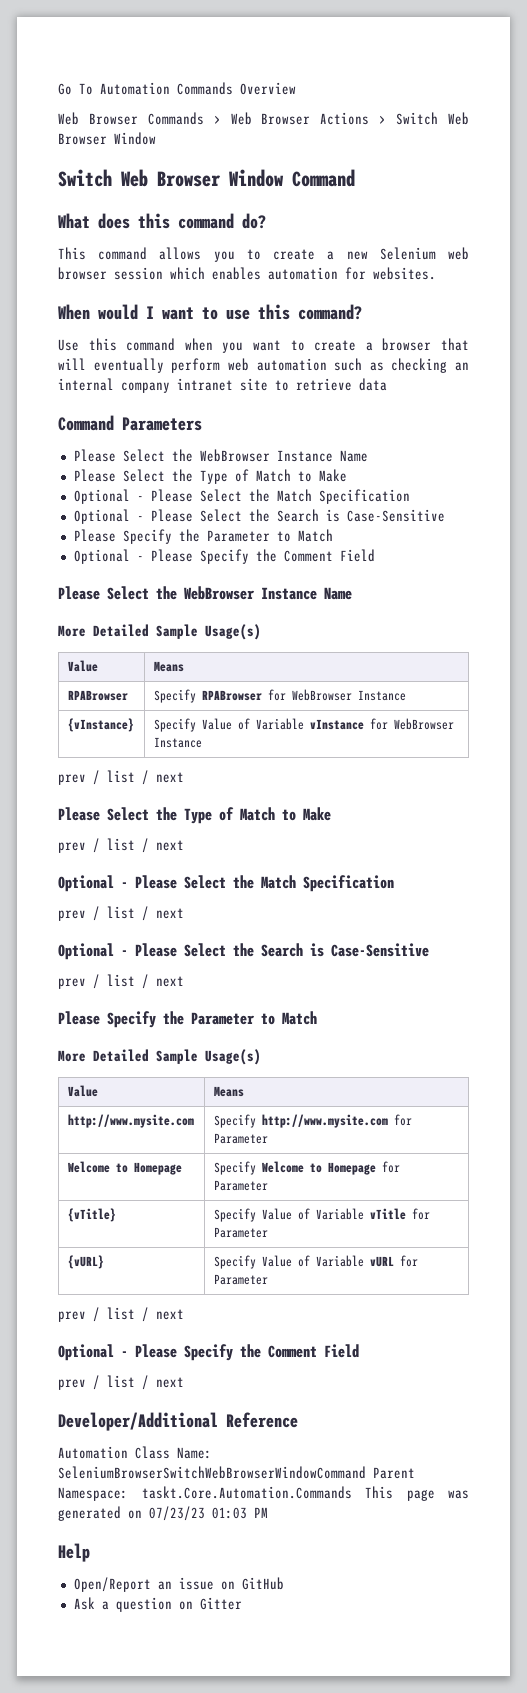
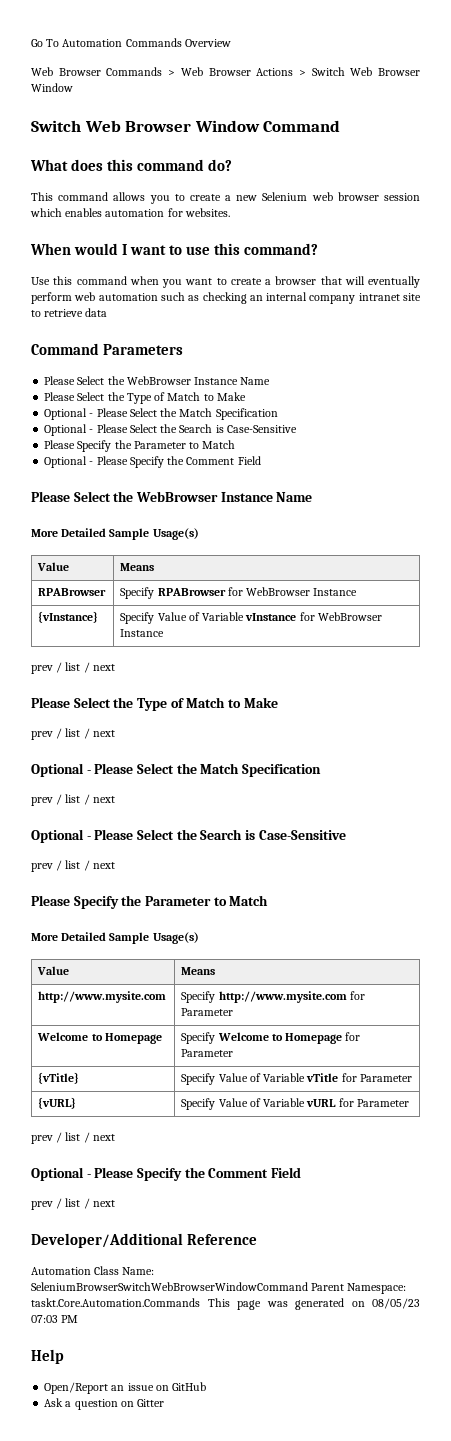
[149,1506,247,1521] 07/23/23 01:03 -> [372,1298,420,1309] [31,1315,58,1323] 08/05/23 07:03

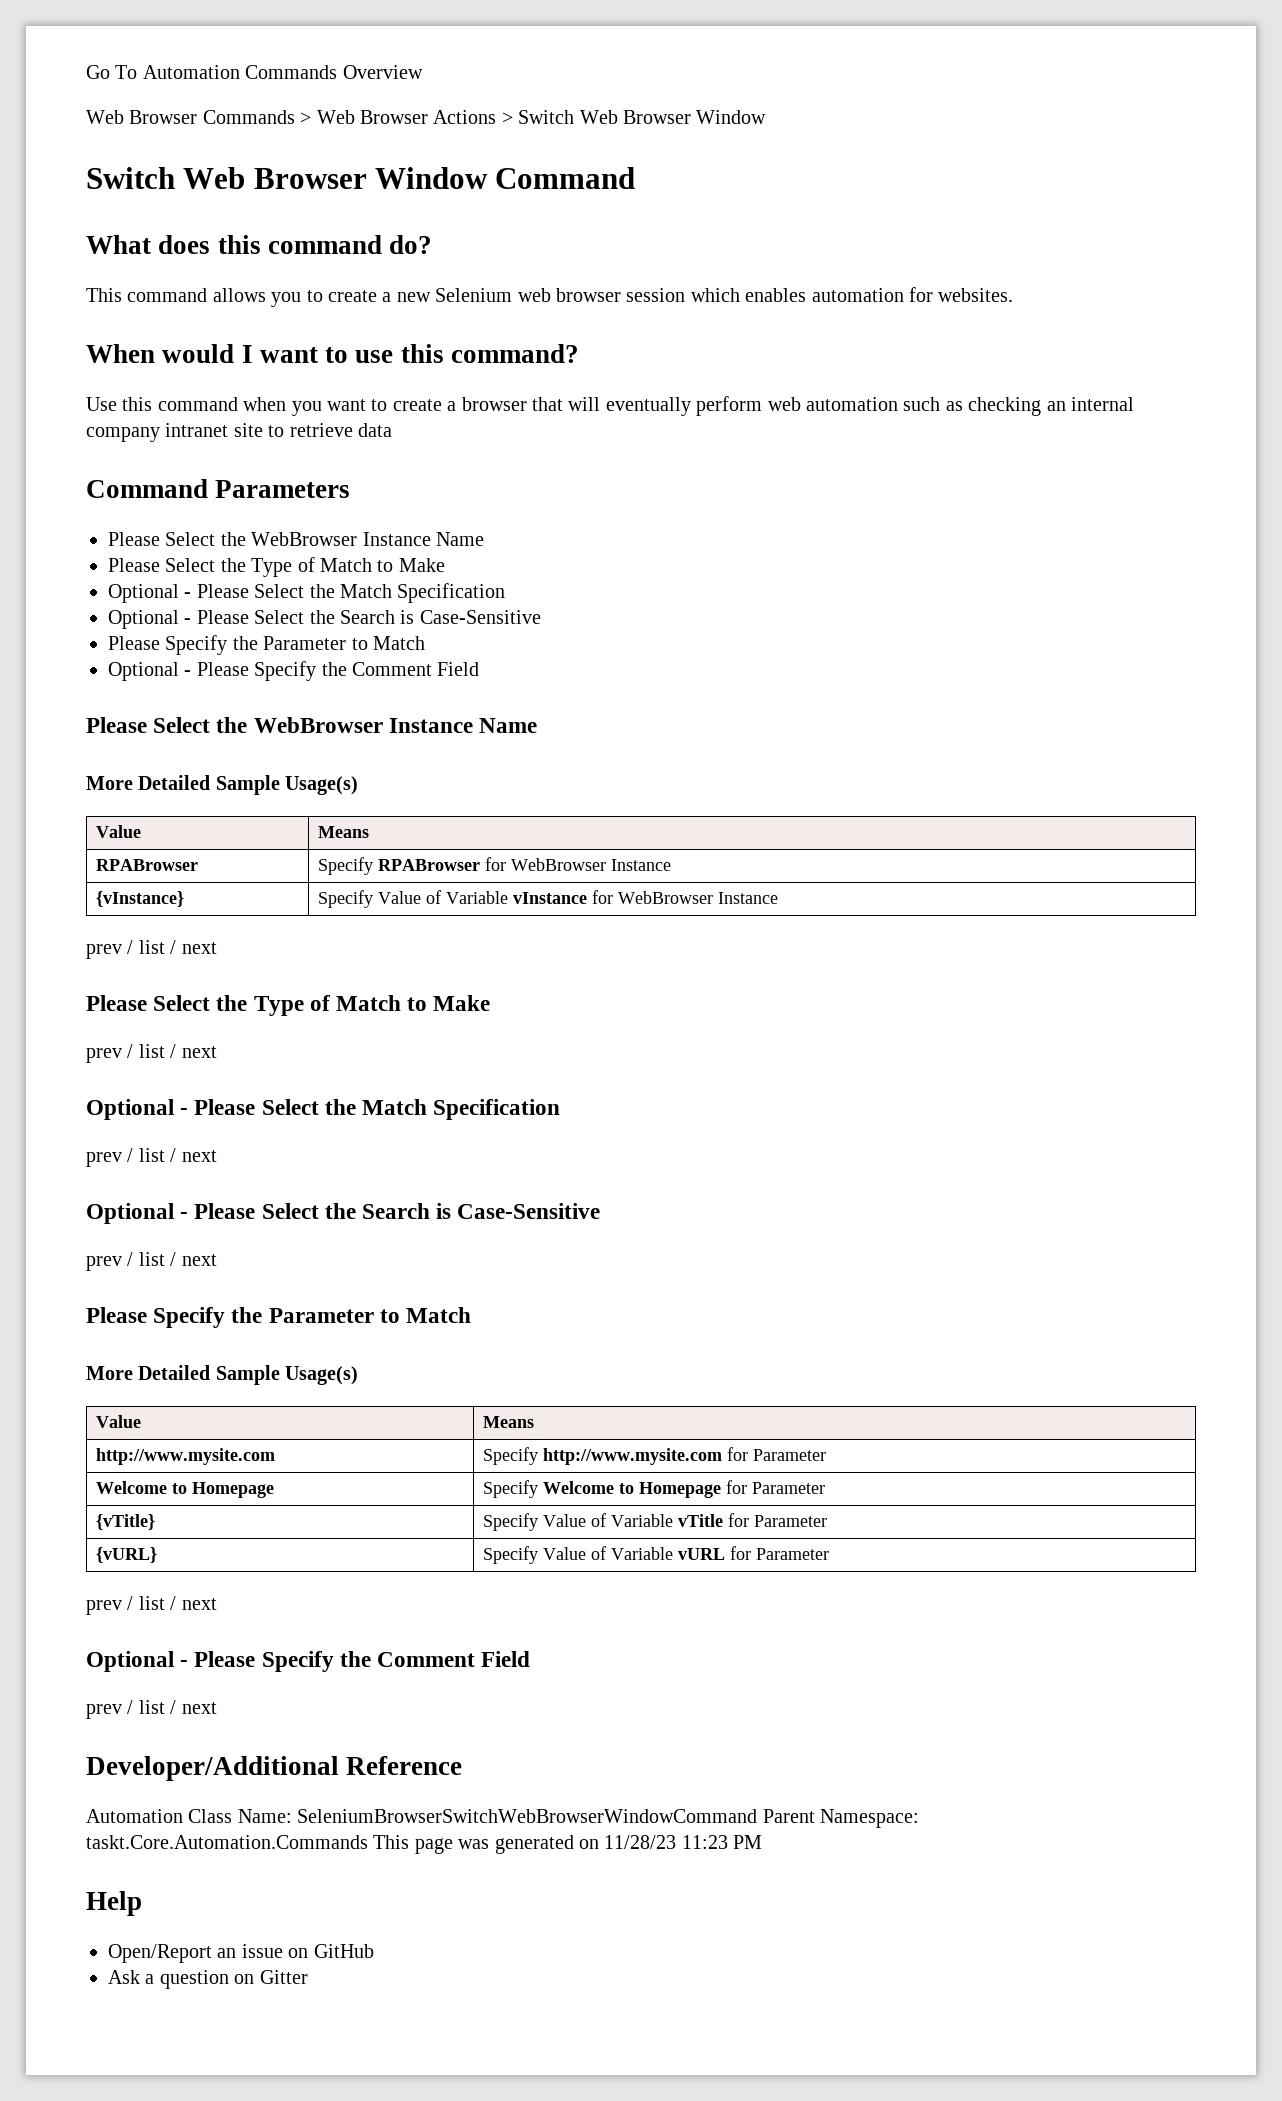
[372,1298,420,1309] [31,1315,58,1323] 08/05/23 07:03 -> [604,1835,728,1849] 11/28/23 11:23

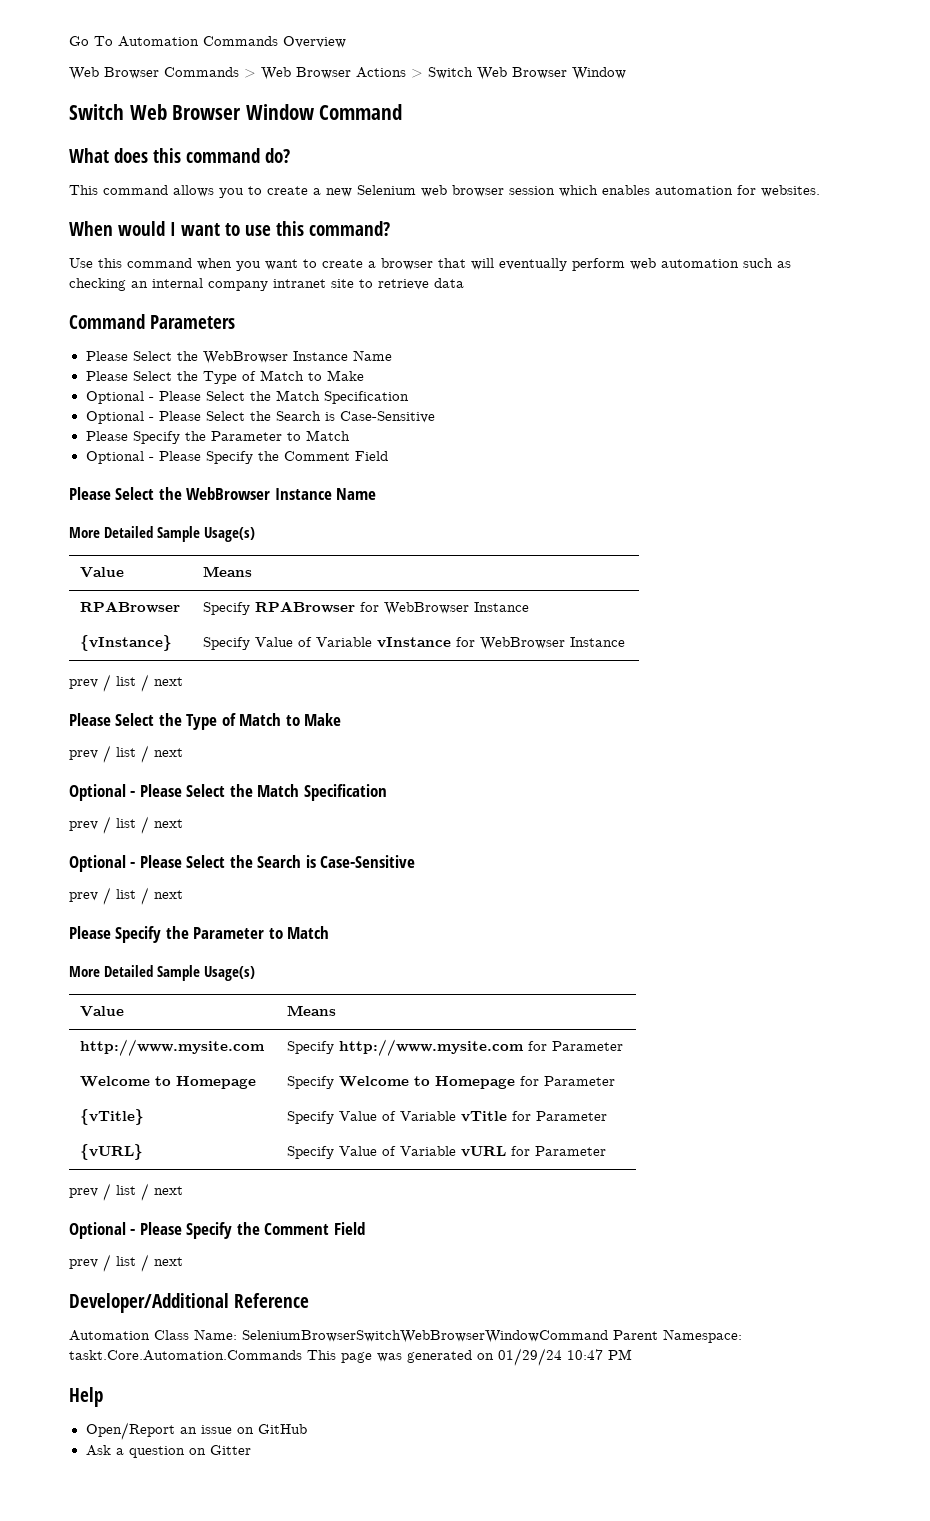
[604,1835,728,1849] 11/28/23 11:23 -> [498,1348,603,1366] 01/29/24 10:47

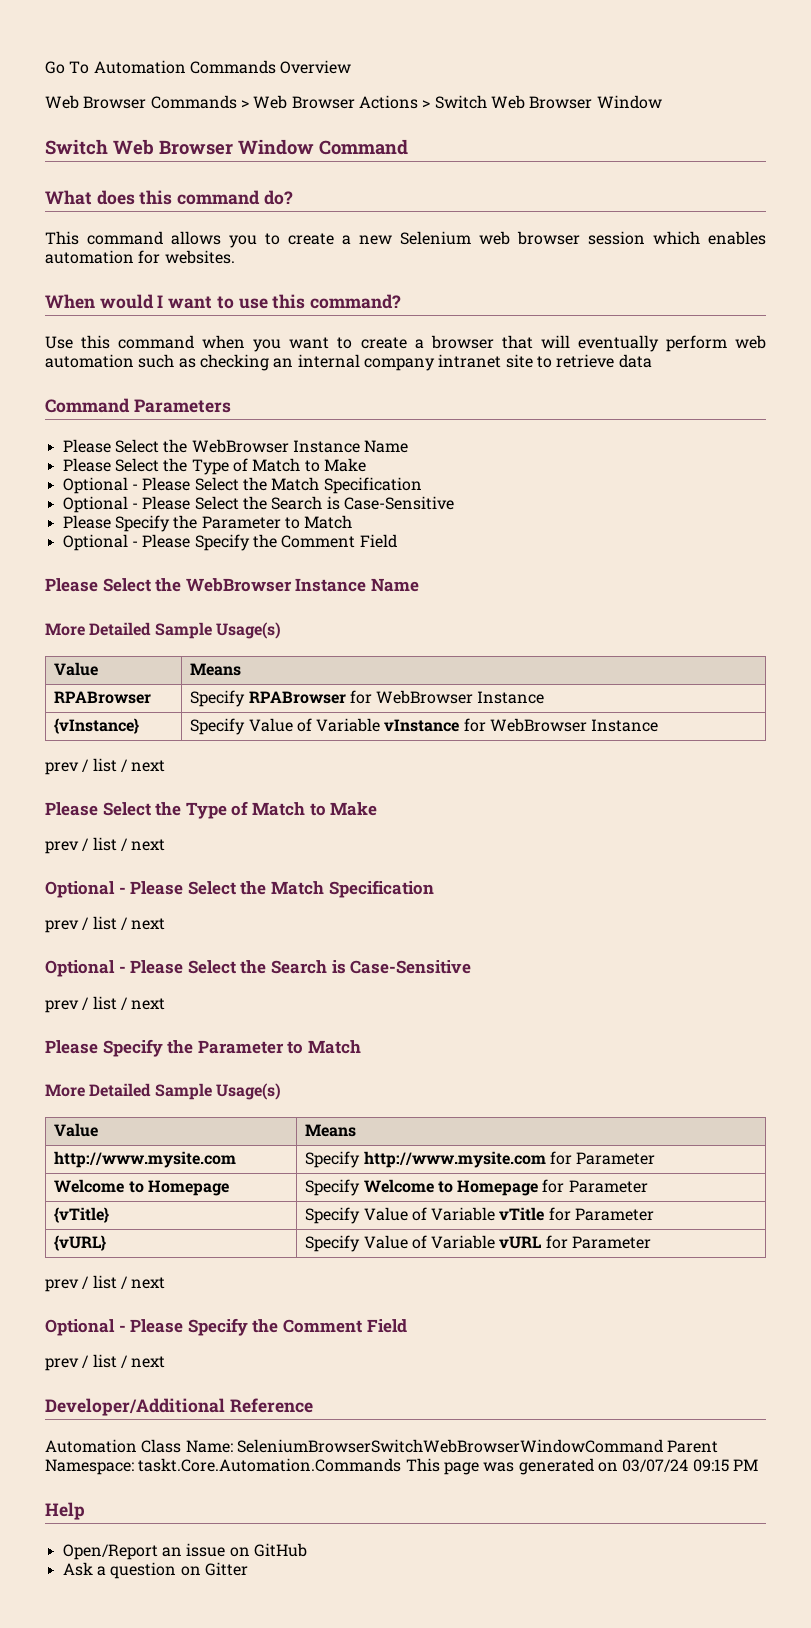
[498,1348,603,1366] 01/29/24 10:47 -> [622,1459,729,1472] 03/07/24 09:15

